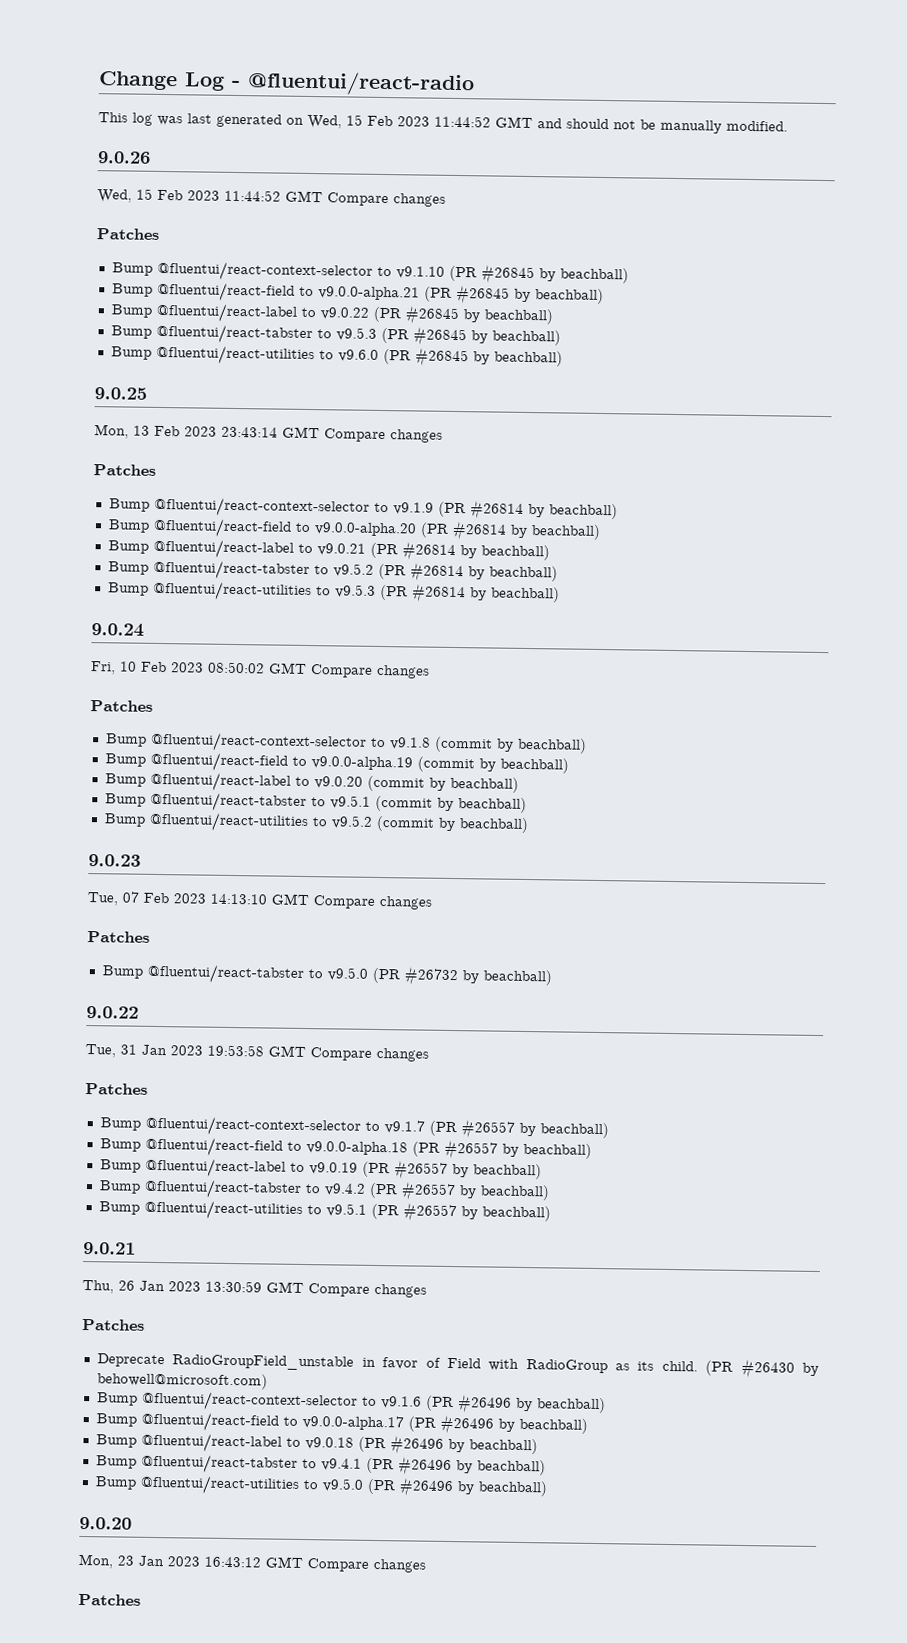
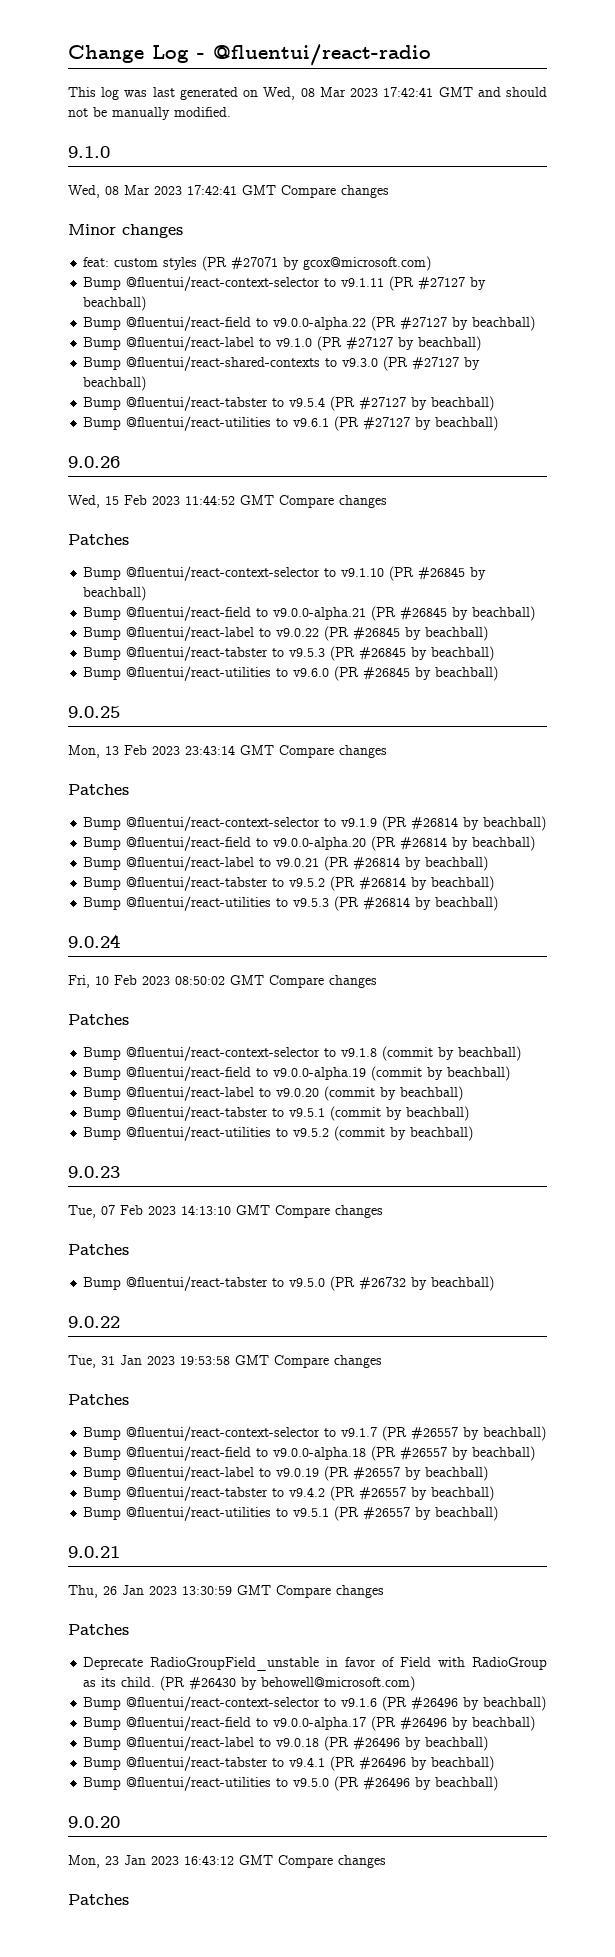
[346,114,491,128] 15 Feb 2023 11:44:52 -> [300,87,434,97] 08 Mar 2023 17:42:41
(788, 126) none -> [68,146,110,158] [68,185,389,198] [68,224,183,238] [83,256,432,271] [83,276,487,291] [83,296,147,311] [83,316,536,331] [83,336,482,351] [83,356,481,371] [83,376,147,391] [83,396,495,411] [83,416,499,431] // 9.1.0 // Wed, 08 Mar 2023 17:42:41 GMT Compare changes // Minor changes // feat: custom styles (PR #27071 by gcox@microsoft.com) // Bump @fluentui/react-context-selector to v9.1.11 (PR #27127 by beachball) // Bump @fluentui/react-field to v9.0.0-alpha.22 (PR #27127 by beachball) // Bump @fluentui/react-label to v9.1.0 (PR #27127 by beachball) // Bump @fluentui/react-shared-contexts to v9.3.0 (PR #27127 by beachball) // Bump @fluentui/react-tabster to v9.5.4 (PR #27127 by beachball) // Bump @fluentui/react-utilities to v9.6.1 (PR #27127 by beachball)

